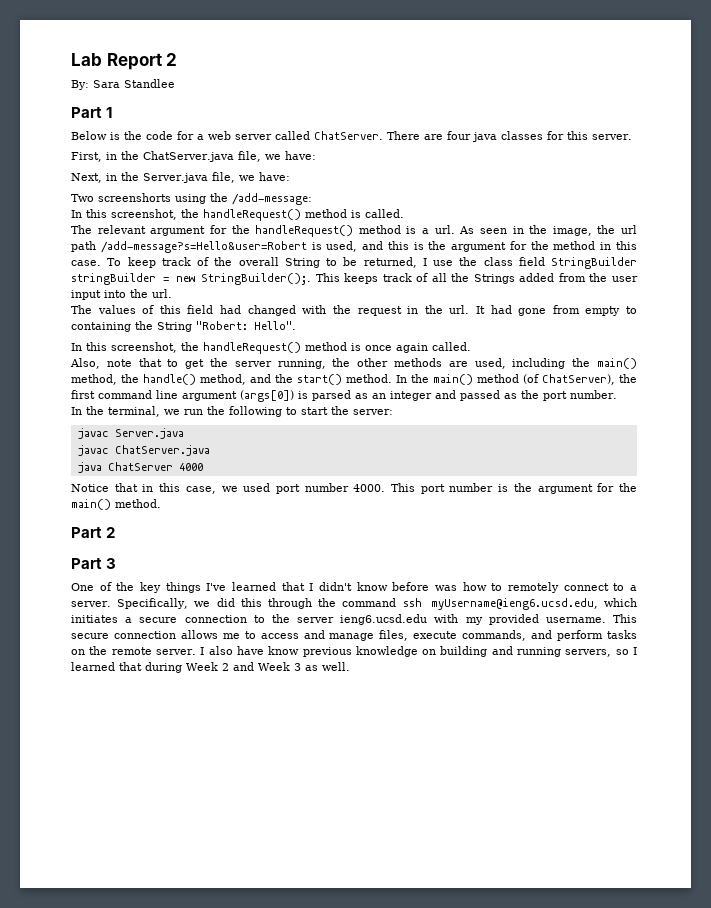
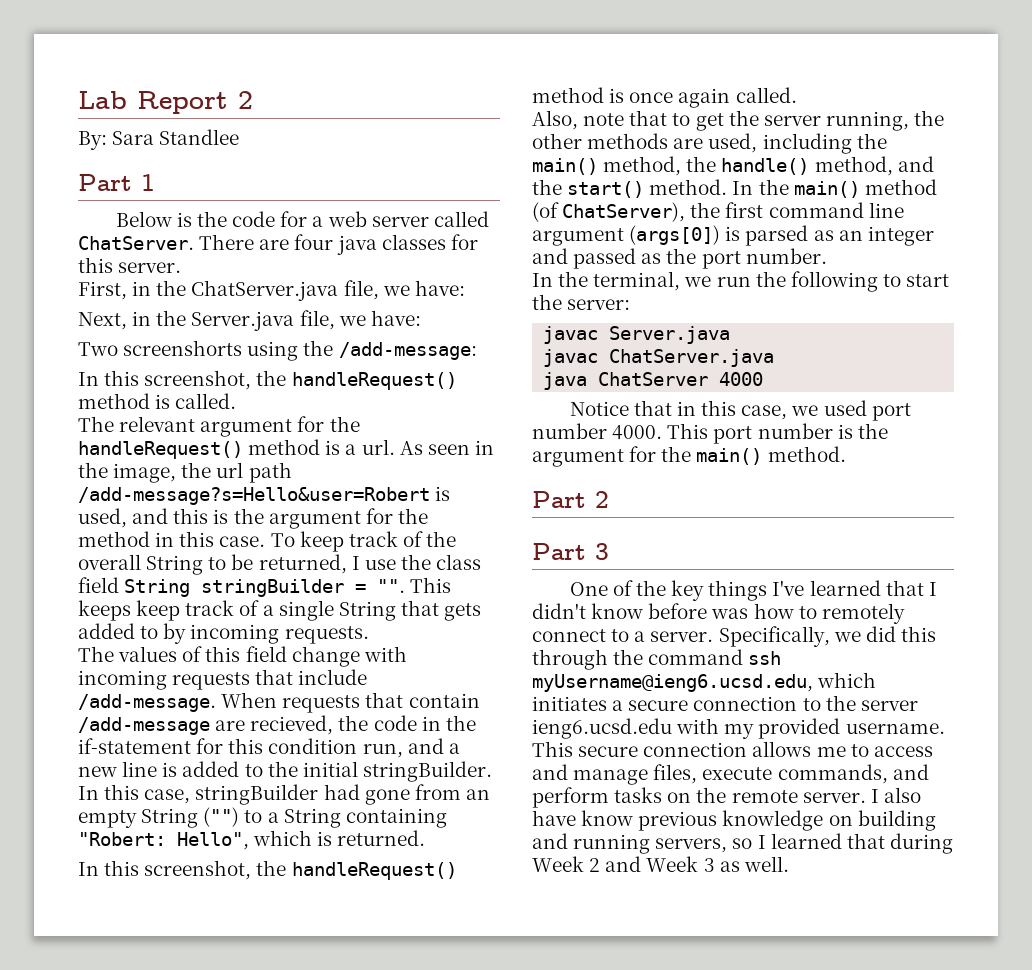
[551,257,637,269] StringBuilder -> [124,579,191,597] String
[175,273,312,285] new StringBuilder();. -> [377,579,406,593] "".
[382,273,638,284] [71,289,172,300] track of all the Strings added from the user input into the url. -> [136,600,482,621] [78,623,369,644] keep track of a single String that gets added to by incoming requests.
[220,305,637,316] [71,321,296,332] had changed with the request in the url. It had gone from empty to containing the String "Robert: Hello". -> [291,646,407,667] [78,669,368,690] [78,692,480,713] [78,715,476,735] [78,738,460,758] [78,761,492,782] [78,784,490,805] [78,807,447,828] [78,830,426,850] change with incoming requests that include /add-message. When requests that contain /add-message are recieved, the code in the if-statement for this condition run, and a new line is added to the initial stringBuilder. In this case, stringBuilder had gone from an empty String ("") to a String containing "Robert: Hello", which is returned.

